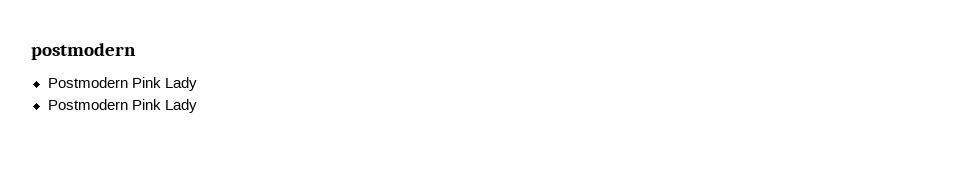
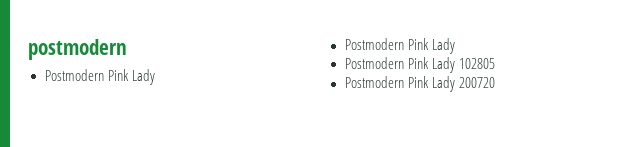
(197, 106) none -> [344,57,495,73] [344,76,495,92] // Postmodern Pink Lady 102805 // Postmodern Pink Lady 200720

